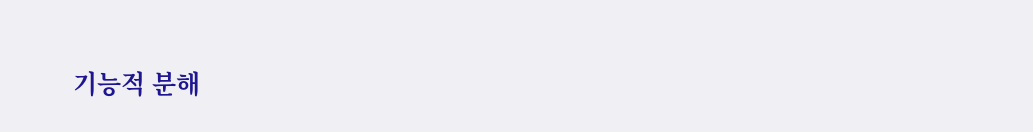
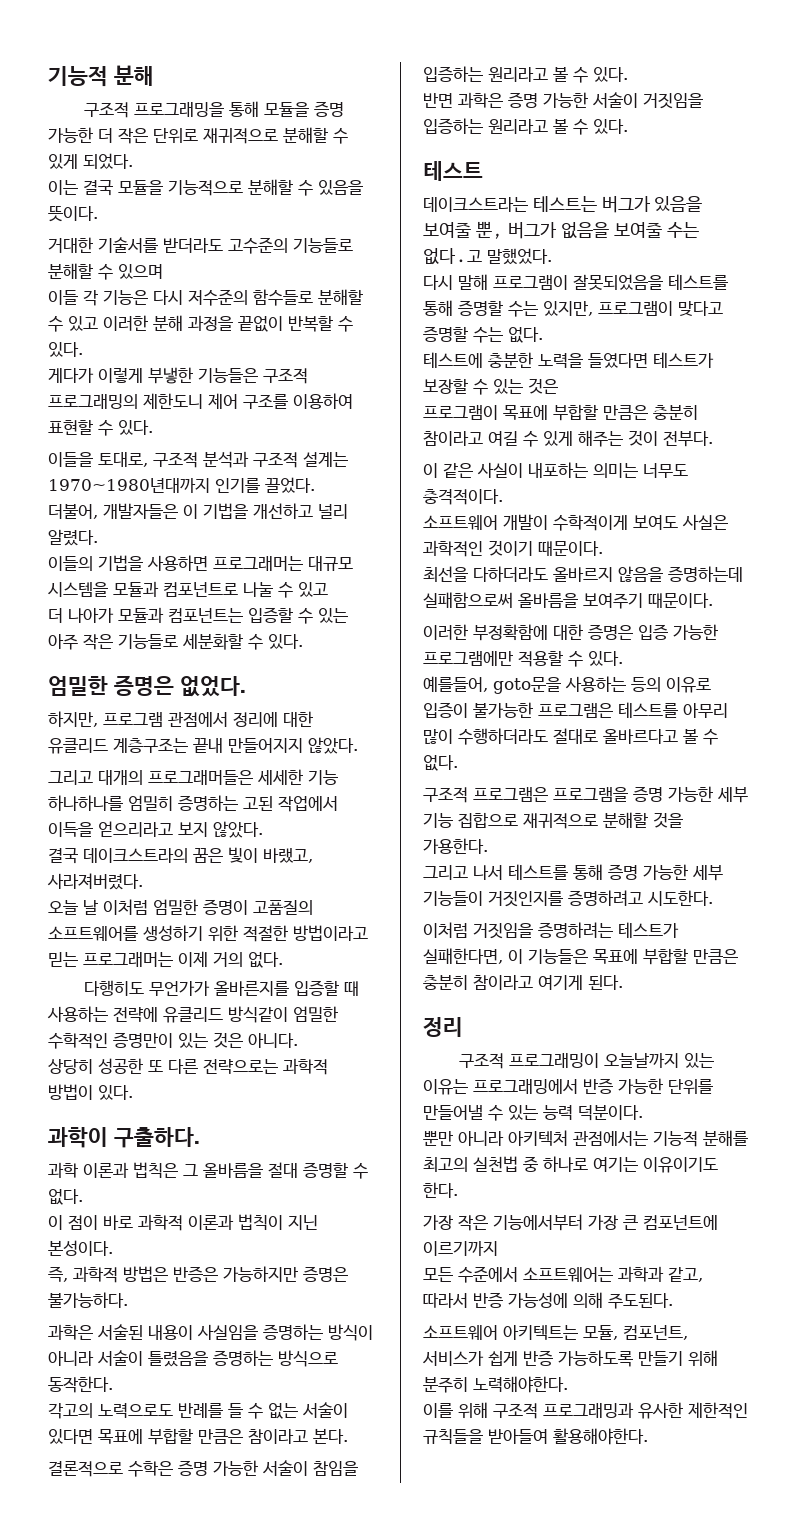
(200, 84) none -> [83,101,344,118] [48,127,348,144] [48,153,133,169] [48,179,363,196] [48,206,98,222] [48,237,353,254] [48,263,163,280] [48,289,363,306] [48,315,353,332] [48,342,83,357] [48,367,308,384] [48,393,353,409] [48,419,153,436] [48,451,348,468] [48,477,315,493] [48,503,348,519] [48,529,98,546] [48,555,353,571] [48,581,328,598] [48,607,348,624] [48,633,303,650] [48,675,246,697] [48,711,313,727] [48,737,358,754] [48,769,338,785] [48,795,338,812] [48,821,263,838] [48,847,313,864] [47,873,143,890] [48,899,313,915] [48,925,368,942] [48,951,283,968] [83,980,359,996] [47,1006,338,1023] [48,1032,298,1049] [48,1058,328,1075] [48,1084,133,1100] [48,1127,200,1148] [48,1162,368,1179] [48,1189,83,1205] [48,1214,318,1231] [48,1240,113,1256] [48,1266,348,1283] [48,1292,128,1308] [48,1324,373,1341] [48,1350,338,1367] [48,1376,113,1393] [48,1402,348,1419] [48,1428,348,1445] [48,1460,358,1477] [423,66,628,83] [423,92,703,109] [423,118,628,135] [423,161,483,181] [423,196,703,213] [423,221,699,239] [423,248,552,265] [423,274,728,290] [423,300,723,317] [423,326,543,343] [423,352,714,368] [423,378,558,395] [423,404,698,421] [423,430,713,447] [423,462,688,478] [423,489,503,505] [423,514,728,531] [423,540,603,557] [423,566,743,582] [423,592,713,609] [423,624,718,641] [423,650,623,667] [423,676,711,694] [423,702,728,718] [423,728,718,745] [423,755,458,771] [423,786,748,803] [423,812,683,829] [423,838,488,854] [423,864,723,881] [423,890,713,907] [423,922,679,939] [423,948,738,965] [423,975,623,990] [423,1017,463,1037] [458,1053,714,1069] [423,1078,713,1095] [423,1105,643,1121] [423,1130,748,1147] [423,1156,718,1173] [423,1182,458,1198] [423,1214,718,1231] [423,1241,498,1256] [423,1266,703,1283] [423,1292,673,1309] [423,1325,688,1340] [422,1350,718,1367] [423,1376,568,1393] [423,1402,748,1419] [423,1428,648,1445] // 구조적 프로그래밍을 통해 모듈을 증명 가능한 더 작은 단위로 재귀적으로 분해할 수 있게 되었다. // 이는 결국 모듈을 기능적으로 분해할 수 있음을 뜻이다. // 거대한 기술서를 받더라도 고수준의 기능들로 분해할 수 있으며 // 이들 각 기능은 다시 저수준의 함수들로 분해할 수 있고 이러한 분해 과정을 끝없이 반복할 수 있다. // 게다가 이렇게 부냏한 기능들은 구조적 프로그래밍의 제한도니 제어 구조를 이용하여 표현할 수 있다. // 이들을 토대로, 구조적 분석과 구조적 설계는 1970~1980년대까지 인기를 끌었다. // 더불어, 개발자들은 이 기법을 개선하고 널리 알렸다. // 이들의 기법을 사용하면 프로그래머는 대규모 시스템을 모듈과 컴포넌트로 나눌 수 있고 // 더 나아가 모듈과 컴포넌트는 입증할 수 있는 아주 작은 기능들로 세분화할 수 있다. // 엄밀한 증명은 없었다. // 하지만, 프로그램 관점에서 정리에 대한 유클리드 계층구조는 끝내 만들어지지 않았다. // 그리고 대개의 프로그래머들은 세세한 기능 하나하나를 엄밀히 증명하는 고된 작업에서 이득을 얻으리라고 보지 않았다. // 결국 데이크스트라의 꿈은 빛이 바랬고, 사라져버렸다. // 오늘 날 이처럼 엄밀한 증명이 고품질의 소프트웨어를 생성하기 위한 적절한 방법이라고 믿는 프로그래머는 이제 거의 없다. // 다행히도 무언가가 올바른지를 입증할 때 사용하는 전략에 유클리드 방식같이 엄밀한 수학적인 증명만이 있는 것은 아니다. // 상당히 성공한 또 다른 전략으로는 과학적 방법이 있다. // 과학이 구출하다. // 과학 이론과 법칙은 그 올바름을 절대 증명할 수 없다. // 이 점이 바로 과학적 이론과 법칙이 지닌 본성이다. // 즉, 과학적 방법은 반증은 가능하지만 증명은 불가능하다. // 과학은 서술된 내용이 사실임을 증명하는 방식이 아니라 서술이 틀렸음을 증명하는 방식으로 동작한다. // 각고의 노력으로도 반례를 들 수 없는 서술이 있다면 목표에 부합할 만큼은 참이라고 본다. // 결론적으로 수학은 증명 가능한 서술이 참임을 입증하는 원리라고 볼 수 있다. // 반면 과학은 증명 가능한 서술이 거짓임을 입증하는 원리라고 볼 수 있다. // 테스트 // 데이크스트라는 테스트는 버그가 있음을 보여줄 뿐, 버그가 없음을 보여줄 수는 없다.고 말했었다. // 다시 말해 프로그램이 잘못되었음을 테스트를 통해 증명할 수는 있지만, 프로그램이 맞다고 증명할 수는 없다. // 테스트에 충분한 노력을 들였다면 테스트가 보장할 수 있는 것은 // 프로그램이 목표에 부합할 만큼은 충분히 참이라고 여길 수 있게 해주는 것이 전부다. // 이 같은 사실이 내포하는 의미는 너무도 충격적이다. // 소프트웨어 개발이 수학적이게 보여도 사실은 과학적인 것이기 때문이다. // 최선을 다하더라도 올바르지 않음을 증명하는데 실패함으로써 올바름을 보여주기 때문이다. // 이러한 부정확함에 대한 증명은 입증 가능한 프로그램에만 적용할 수 있다. // 예를들어, goto문을 사용하는 등의 이유로 입증이 불가능한 프로그램은 테스트를 아무리 많이 수행하더라도 절대로 올바르다고 볼 수 없다. // 구조적 프로그램은 프로그램을 증명 가능한 세부 기능 집합으로 재귀적으로 분해할 것을 가용한다. // 그리고 나서 테스트를 통해 증명 가능한 세부 기능들이 거짓인지를 증명하려고 시도한다. // 이처럼 거짓임을 증명하려는 테스트가 실패한다면, 이 기능들은 목표에 부합할 만큼은 충분히 참이라고 여기게 된다. // 정리 // 구조적 프로그래밍이 오늘날까지 있는 이유는 프로그래밍에서 반증 가능한 단위를 만들어낼 수 있는 능력 덕분이다. // 뿐만 아니라 아키텍처 관점에서는 기능적 분해를 최고의 실천법 중 하나로 여기는 이유이기도 한다. // 가장 작은 기능에서부터 가장 큰 컴포넌트에 이르기까지 // 모든 수준에서 소프트웨어는 과학과 같고, 따라서 반증 가능성에 의해 주도된다. // 소프트웨어 아키텍트는 모듈, 컴포넌트, 서비스가 쉽게 반증 가능하도록 만들기 위해 분주히 노력해야한다. // 이를 위해 구조적 프로그래밍과 유사한 제한적인 규칙들을 받아들여 활용해야한다.

